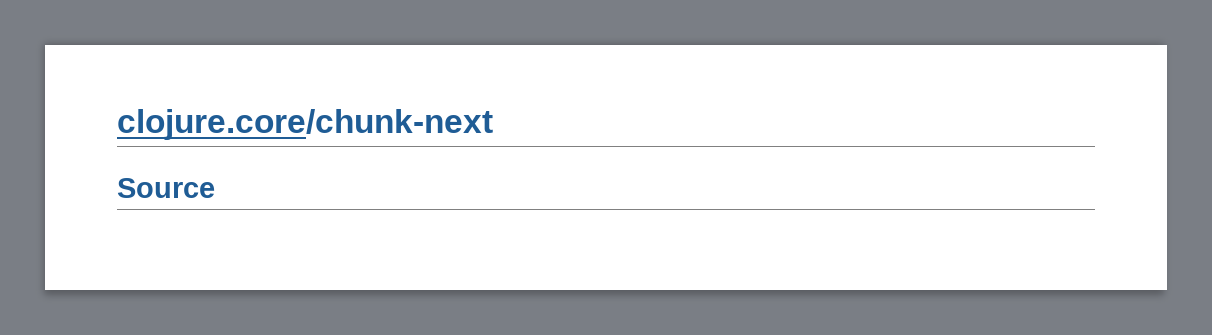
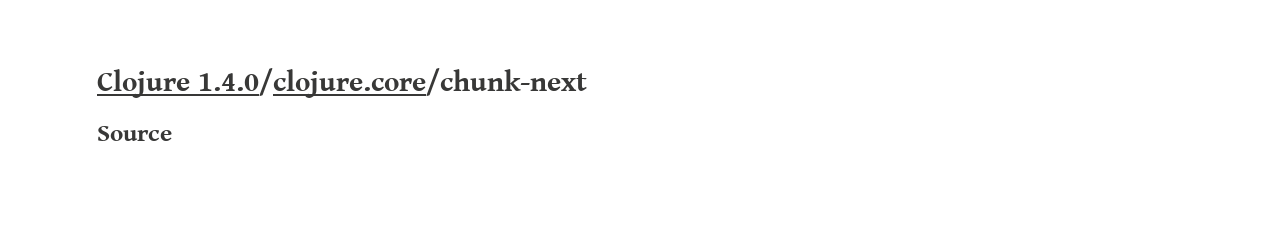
[117,109,493,140] clojure.core/chunk-next -> [97,68,587,98] Clojure 1.4.0/clojure.core/chunk-next

